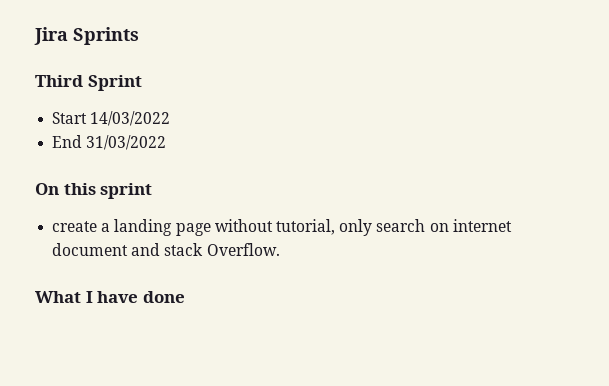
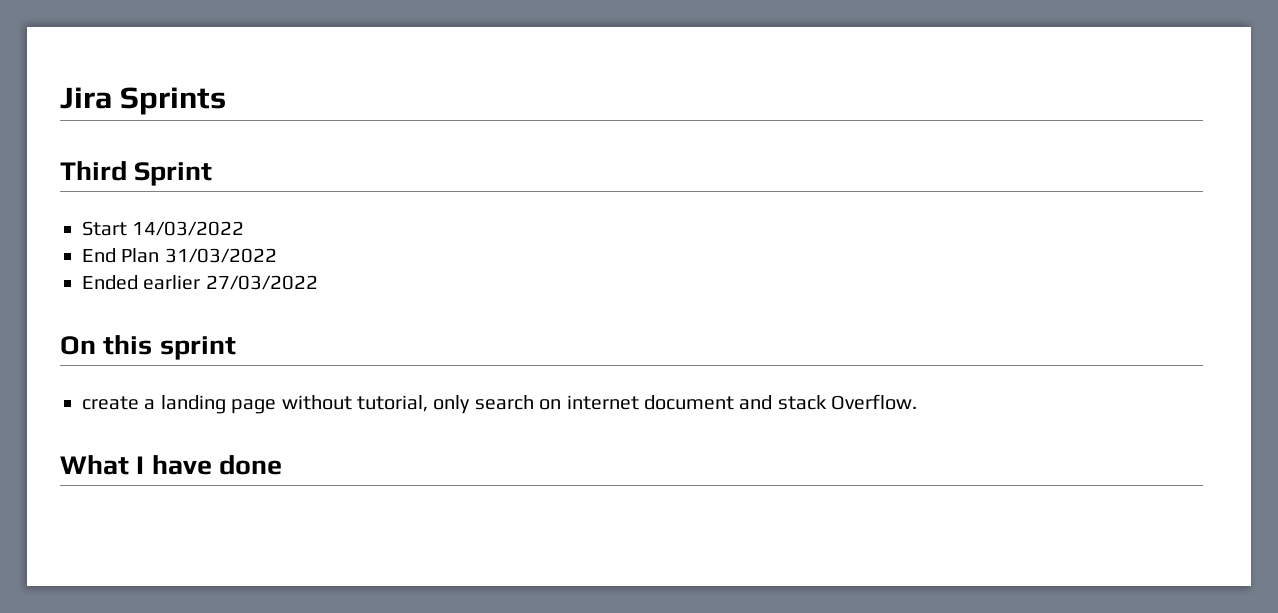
(83, 141) none -> [121,248,160,263] Plan
(167, 142) none -> [82,275,318,290] // Ended earlier 27/03/2022

